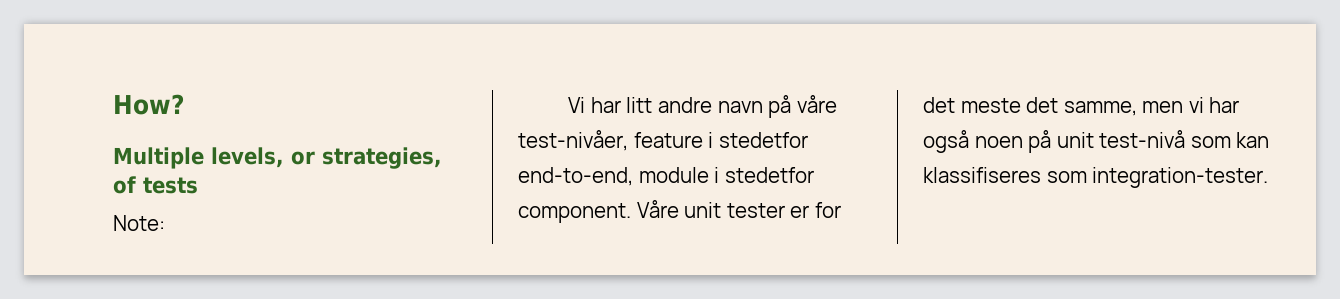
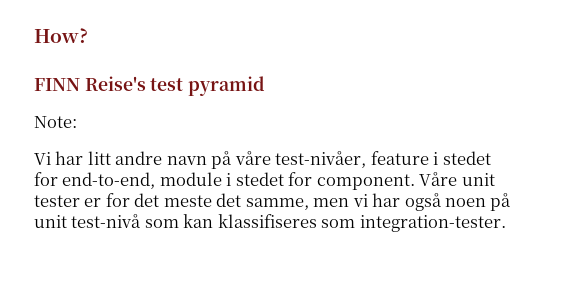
[113,147,442,169] [113,176,198,194] Multiple levels, or strategies, of tests -> [34,76,266,96] FINN Reise's test pyramid
[718,132,808,148] stedetfor -> [442,151,491,165] [34,172,58,186] stedet for
[724,167,814,183] stedetfor -> [235,172,313,186] stedet for

